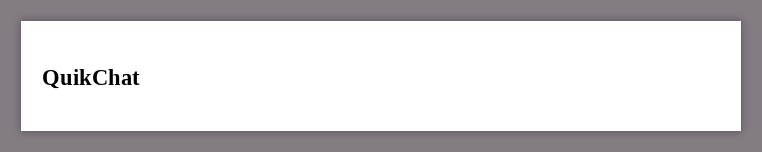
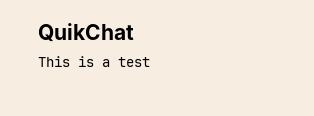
(140, 79) none -> [38,56,150,67] // This is a test

